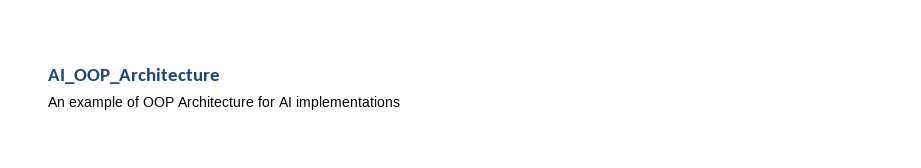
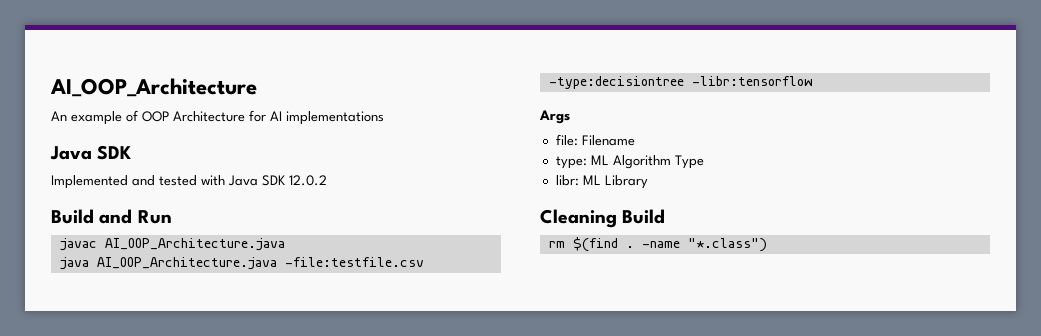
(400, 103) none -> [50,145,132,160] [51,175,327,189] [51,209,172,224] [59,238,285,251] [59,257,424,270] [548,76,813,89] [539,110,570,124] [555,134,635,146] [555,155,704,169] [555,175,648,189] [540,209,666,228] [548,237,767,252] // Java SDK // Implemented and tested with Java SDK 12.0.2 // Build and Run // javac AI_OOP_Architecture.java // java AI_OOP_Architecture.java -file:testfile.csv -type:decisiontree -libr:tensorflow // Args // file: Filename // type: ML Algorithm Type // libr: ML Library // Cleaning Build // rm $(find . -name "*.class")

